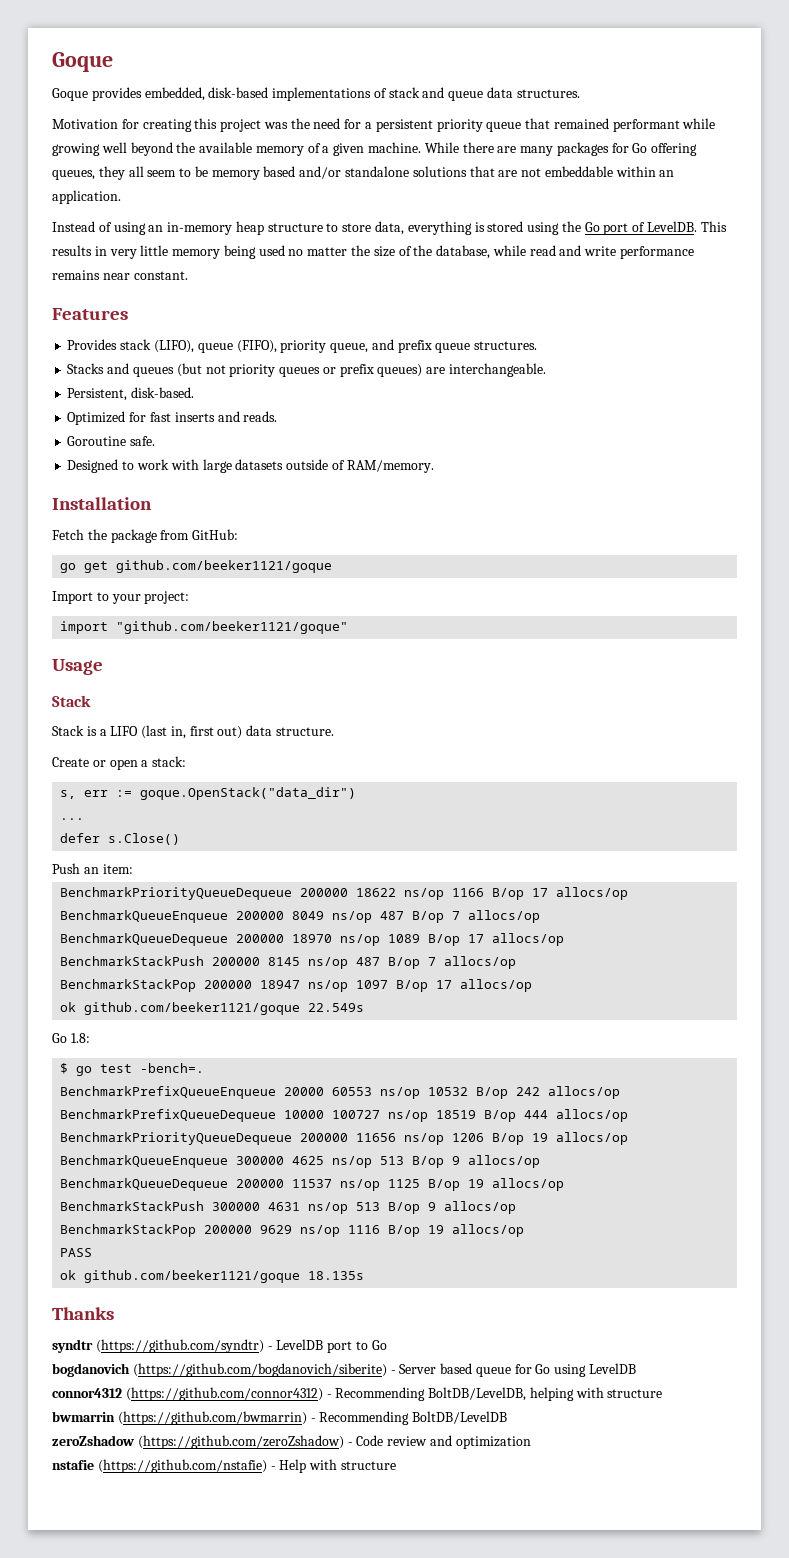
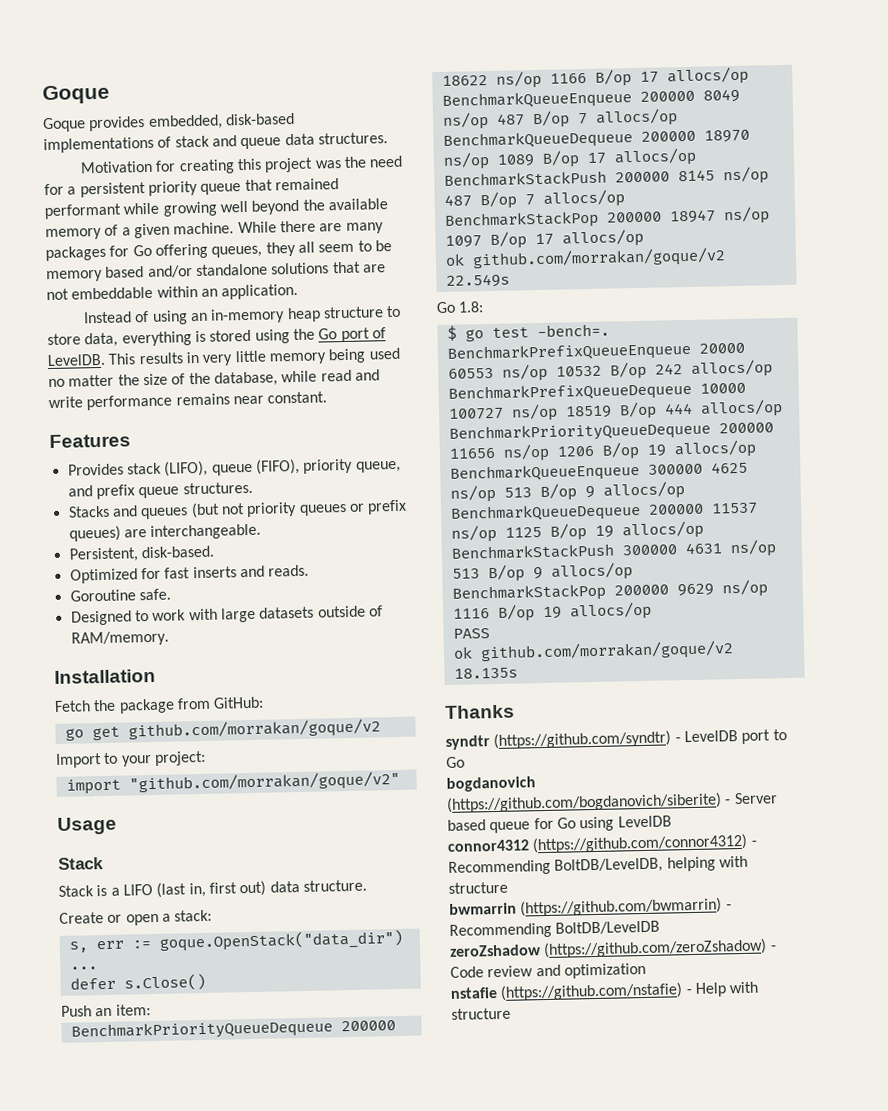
[116,560,333,573] github.com/beeker1121/goque -> [127,718,381,741] github.com/morrakan/goque/v2
[116,621,349,634] "github.com/beeker1121/goque" -> [128,770,400,794] "github.com/morrakan/goque/v2"
[84,1002,301,1015] github.com/beeker1121/goque -> [471,247,726,270] github.com/morrakan/goque/v2
[84,1270,301,1283] github.com/beeker1121/goque -> [479,640,734,663] github.com/morrakan/goque/v2

